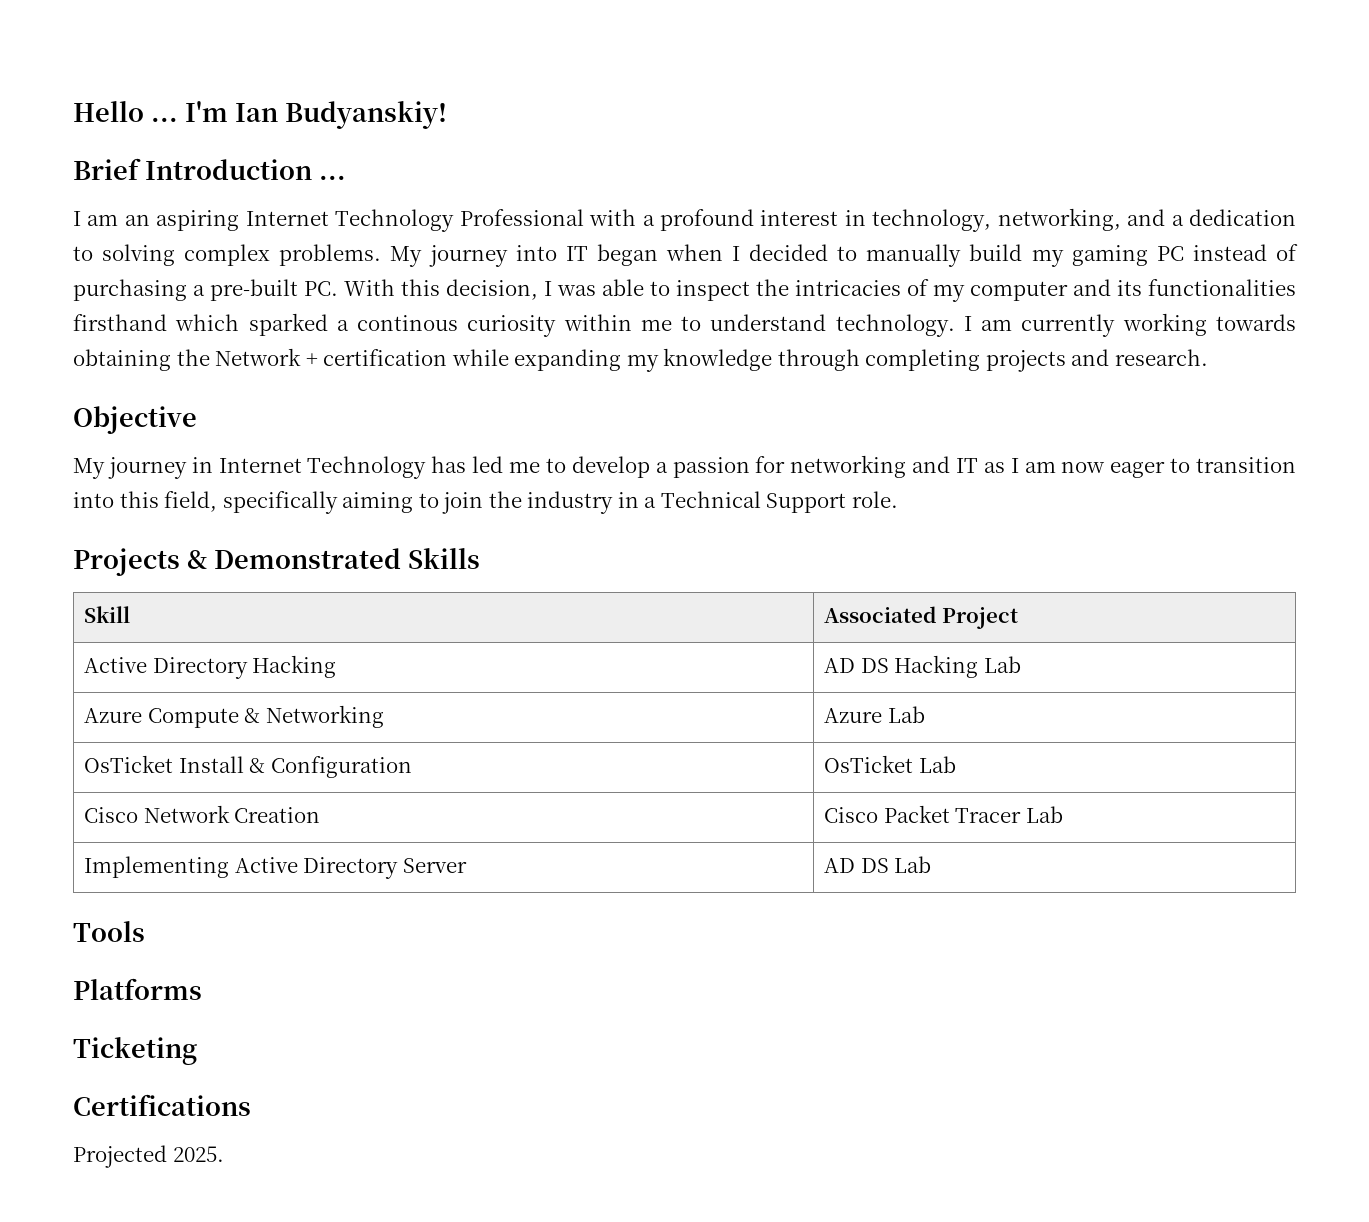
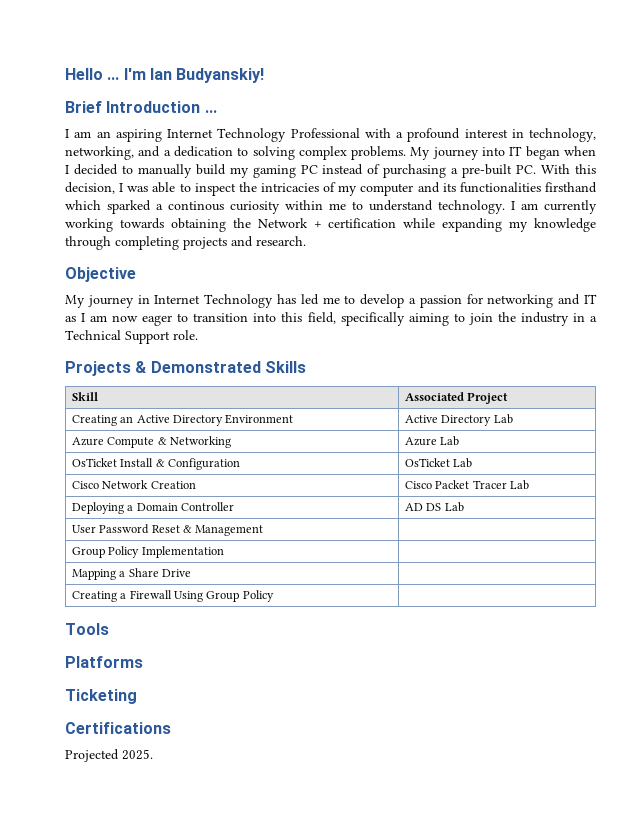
[84,655,337,679] [824,655,979,678] Active Directory Hacking | AD DS Hacking -> [71,414,294,426] [404,415,492,426] Creating an Active Directory Environment | Active Directory
[84,856,467,879] Implementing Active Directory Server -> [71,502,234,514] Deploying a Domain Controller
(932, 864) none -> [71,524,264,536] [71,546,224,558] [71,568,191,580] [71,590,274,602] // User Password Reset & Management | // Group Policy Implementation | // Mapping a Share Drive | // Creating a Firewall Using Group Policy |

